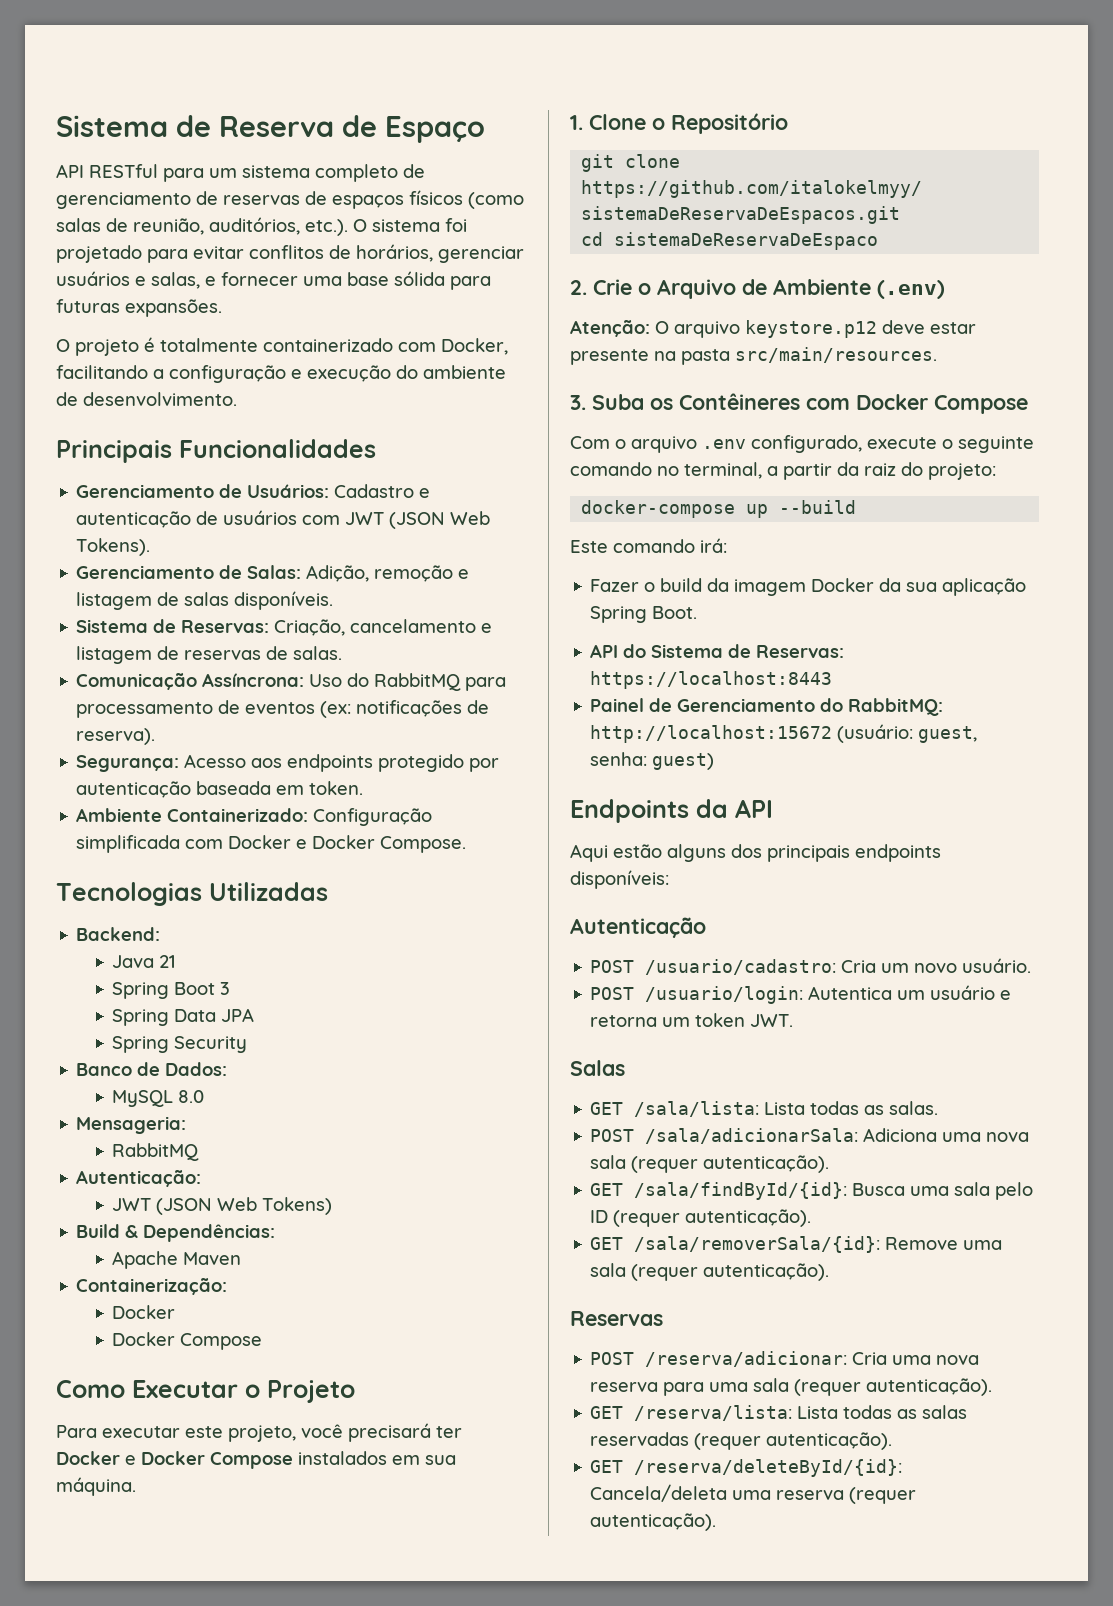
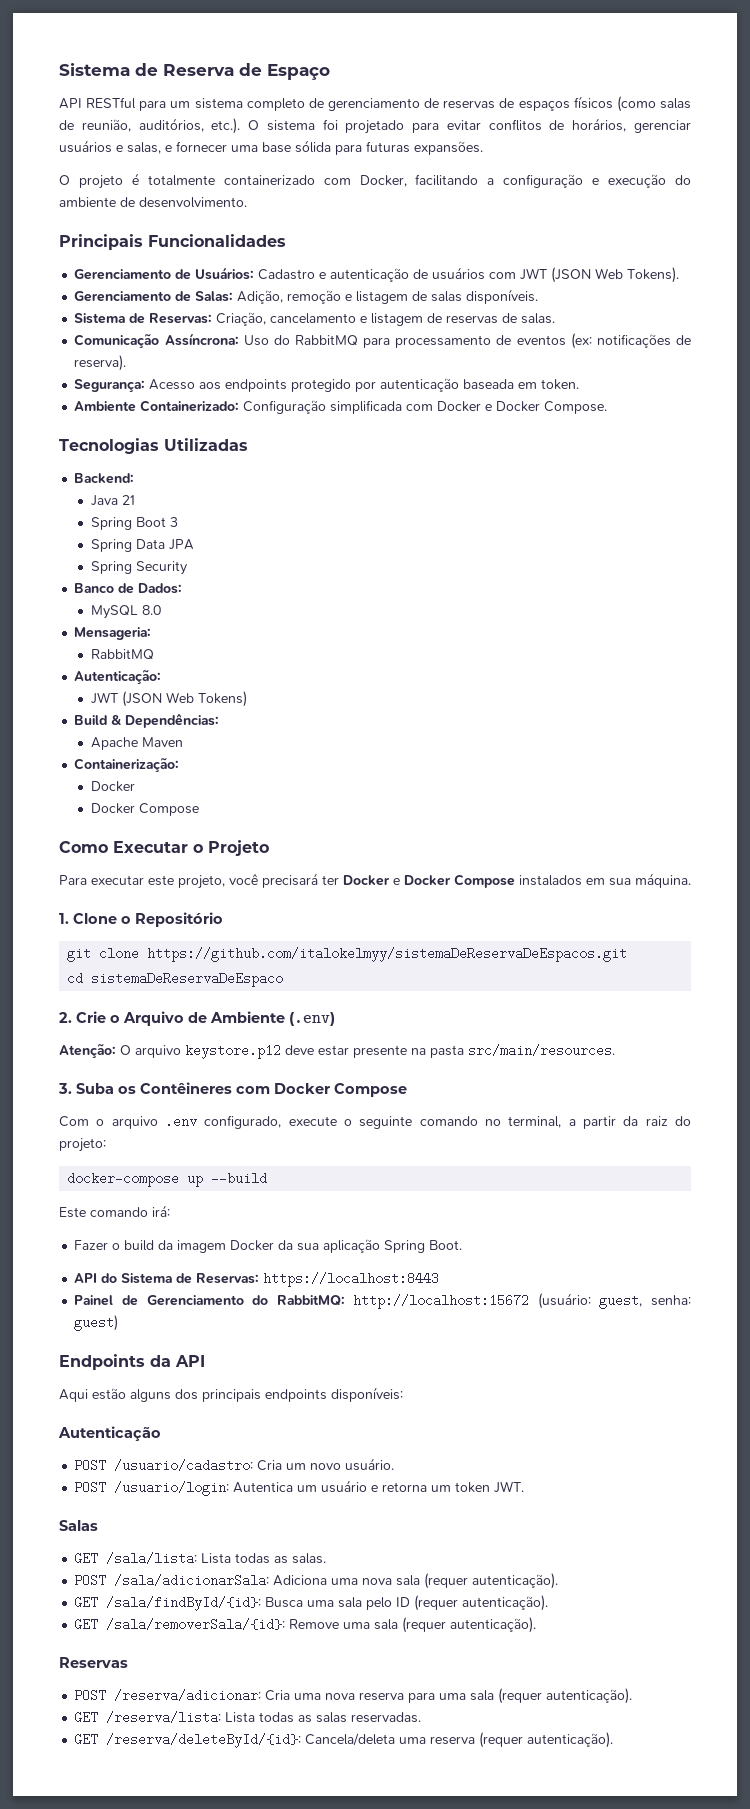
[590,1432,893,1450] reservadas (requer autenticação). -> [351,1712,422,1723] reservadas.

